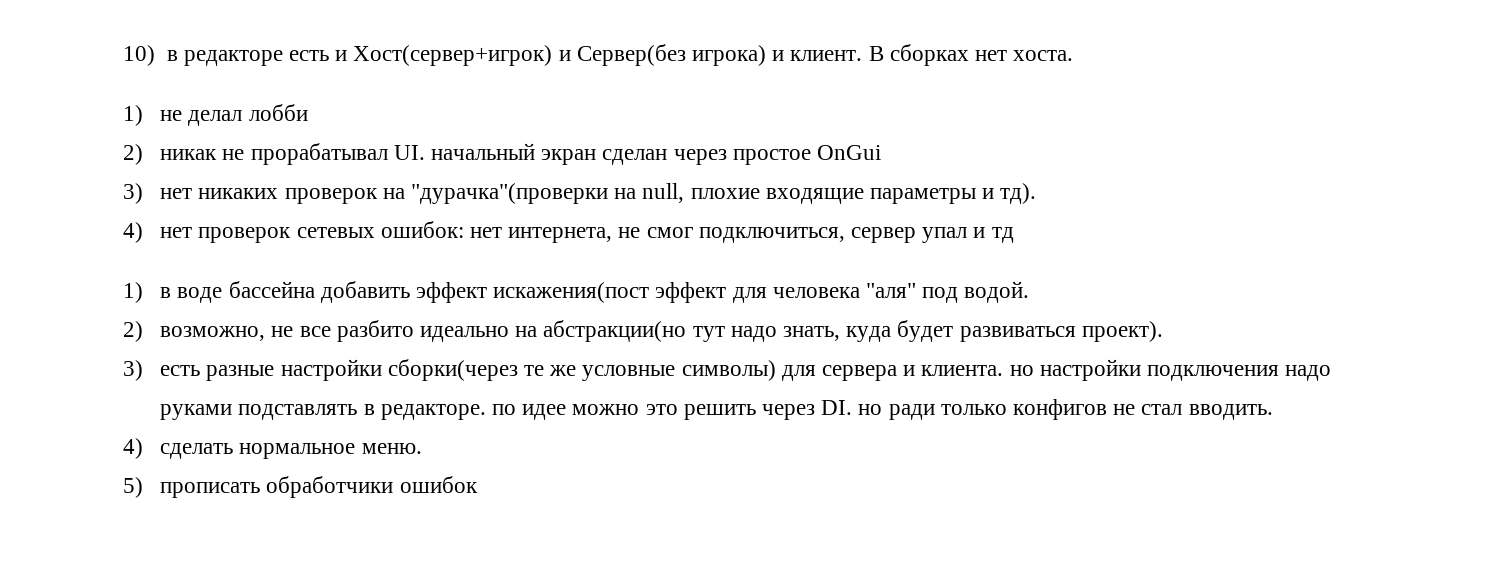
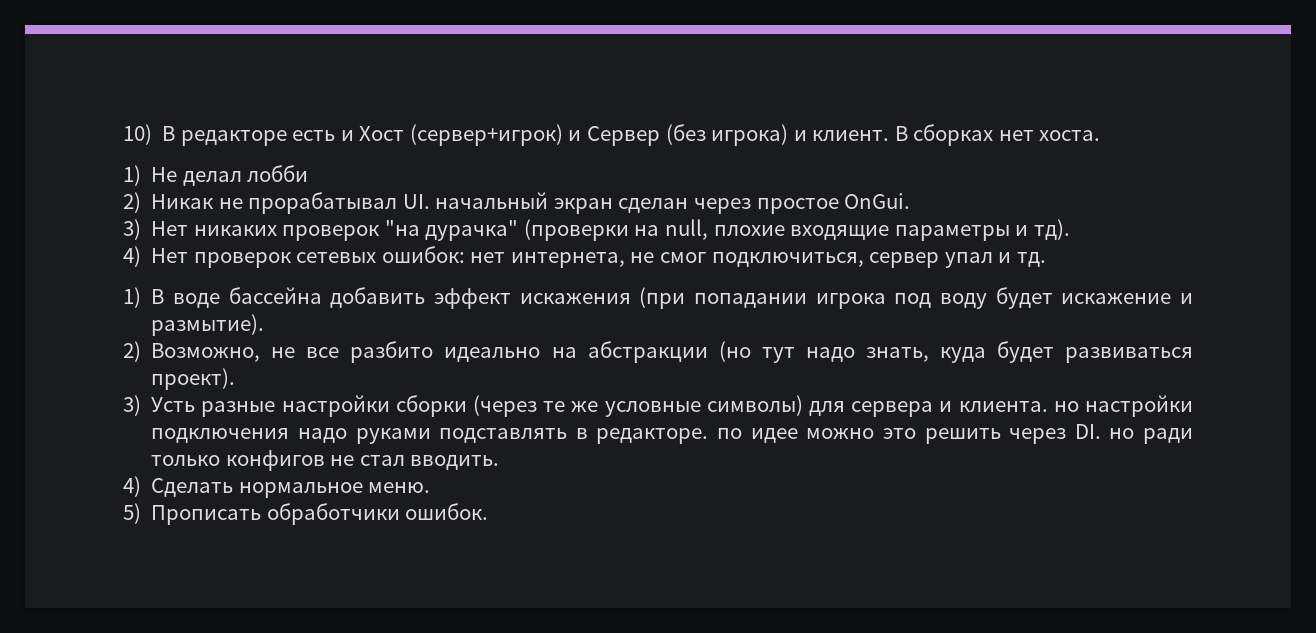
[166,50,178,61] в -> [162,126,176,141] В
[353,44,686,66] Хост(сервер+игрок) и Сервер(без -> [359,124,706,146] Хост (сервер+игрок) и Сервер (без
[160,110,183,121] не -> [151,167,178,182] Не
[160,149,218,160] никак -> [151,194,215,209] Никак
[817,145,882,160] [123,183,193,204] OnGui // 3) нет -> [844,193,911,209] [123,219,189,240] OnGui. // 3) Нет
[382,183,608,204] на "дурачка"(проверки -> [384,219,629,241] "на дурачка" (проверки
[160,227,193,238] нет -> [151,248,189,263] Нет
[991,227,1014,243] [123,282,172,303] тд // 1) в -> [1016,252,1046,267] [123,287,165,308] тд. // 1) В
[493,281,1030,303] [123,321,266,342] искажения(пост эффект для человека "аля" под водой. // 2) возможно, -> [519,287,1193,309] [151,314,265,336] [123,341,261,362] искажения (при попадании игрока под воду будет искажение и размытие). // 2) Возможно,
[543,320,687,342] абстракции(но -> [587,341,751,363] абстракции (но
[160,365,201,376] есть -> [151,397,196,412] Усть
[387,359,518,381] сборки(через -> [395,395,538,417] сборки (через
[160,443,234,459] сделать -> [151,478,234,497] Сделать
[160,476,478,498] прописать обработчики ошибок -> [151,503,489,525] Прописать обработчики ошибок.

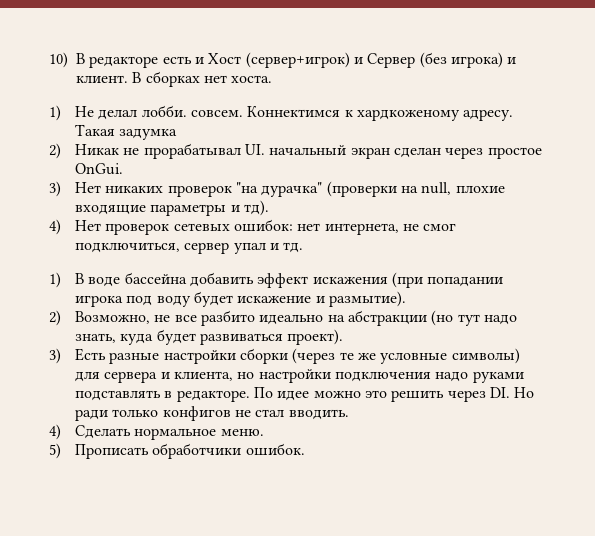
[247,165,309,182] лобби -> [141,105,514,121] [75,124,178,140] лобби. совсем. Коннектимся к хардкоженому адресу. Такая задумка
[151,397,196,412] Усть -> [75,348,107,361] Есть
[958,401,1048,412] клиента. -> [174,371,234,381] клиента,
[717,428,742,439] по -> [254,387,274,398] По
[1109,428,1135,439] но -> [514,387,535,398] Но

